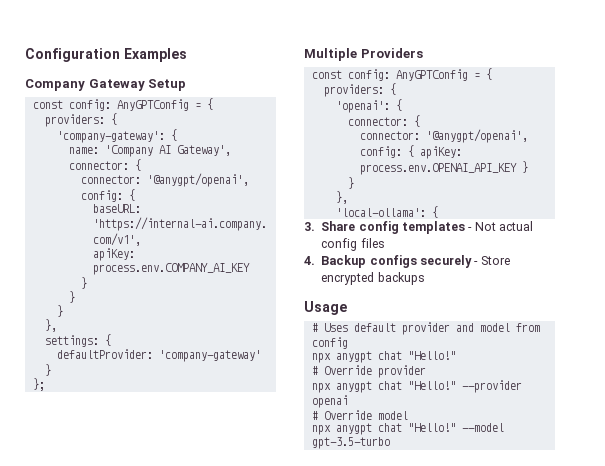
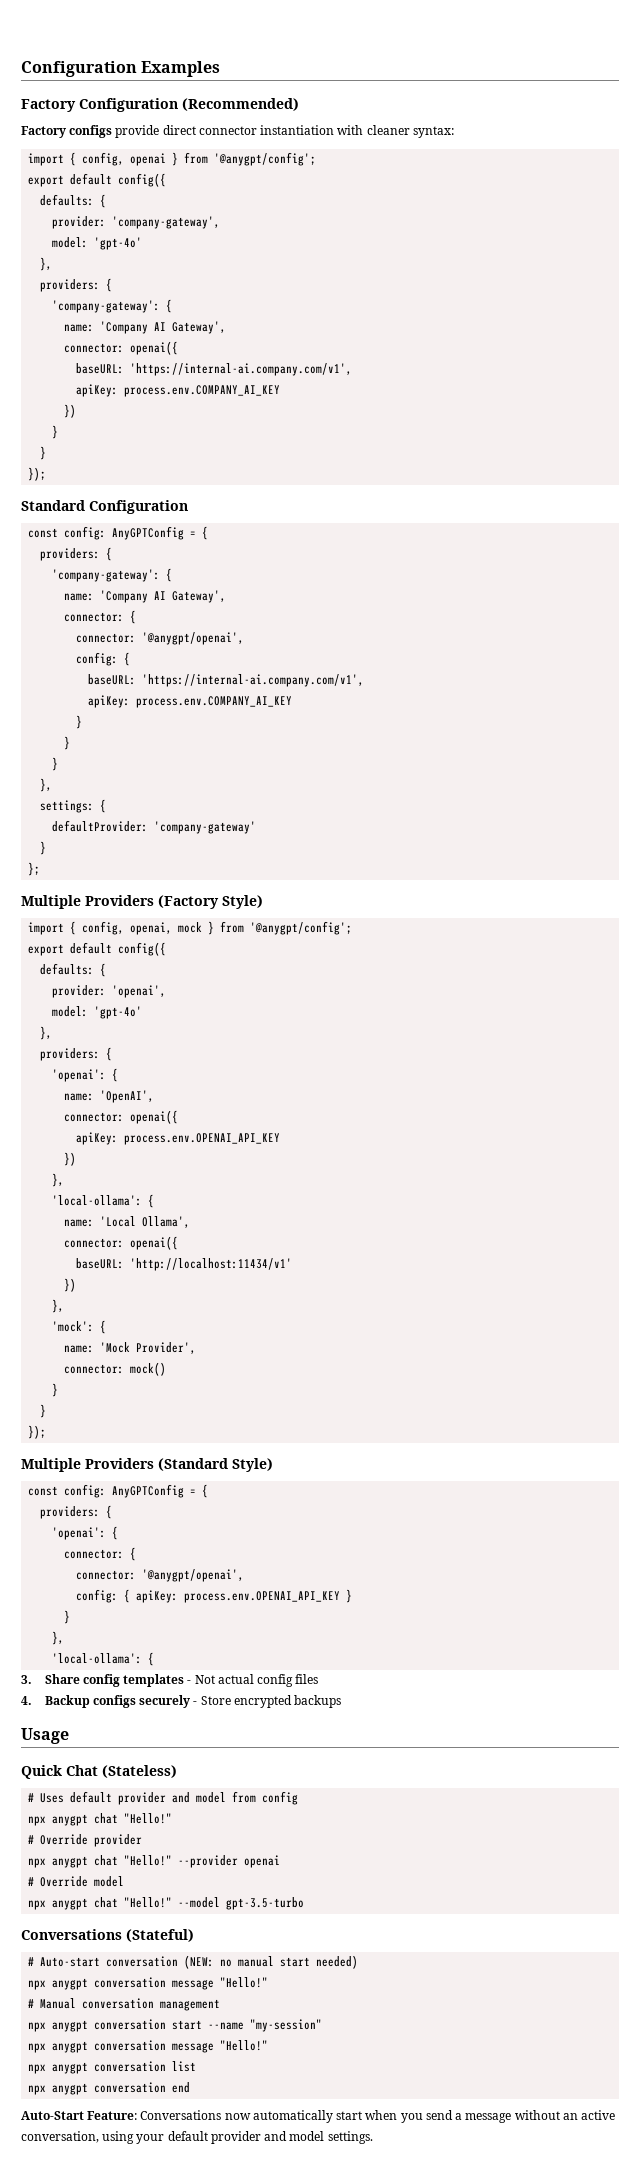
[25,79,187,91] Company Gateway Setup -> [21,98,299,112] [21,125,454,138] [28,152,317,166] [28,173,167,187] [40,194,107,208] [52,216,221,229] [52,237,143,250] [40,257,53,271] [40,278,113,292] [52,299,173,313] [64,321,227,334] [64,341,179,355] [76,363,353,376] [76,384,281,397] [64,404,77,418] [52,425,59,439] [40,446,47,460] [28,467,47,481] [21,500,188,514] Factory Configuration (Recommended) // Factory configs provide direct connector instantiation with cleaner syntax: // import { config, openai } from '@anygpt/config'; // export default config({ // defaults: { // provider: 'company-gateway', // model: 'gpt-4o' // }, // providers: { // 'company-gateway': { // name: 'Company AI Gateway', // connector: openai({ // baseURL: 'https://internal-ai.company.com/v1', // apiKey: process.env.COMPANY_AI_KEY // }) // } // } // }); // Standard Configuration
(423, 53) none -> [158,895,263,909] [28,921,353,935] [28,942,167,956] [40,963,107,977] [52,985,167,998] [52,1006,143,1019] [40,1026,53,1040] [40,1047,113,1061] [52,1068,119,1082] [64,1090,155,1103] [64,1110,179,1124] [76,1132,281,1145] [64,1152,77,1166] [52,1173,65,1187] [52,1194,155,1208] [64,1216,191,1228] [64,1236,179,1250] [76,1258,293,1271] [64,1278,77,1292] [52,1299,65,1313] [52,1320,107,1334] [64,1342,197,1354] [64,1362,167,1376] [52,1383,59,1397] [40,1404,47,1418] [28,1425,47,1439] [21,1458,273,1472] (Factory Style) // import { config, openai, mock } from '@anygpt/config'; // export default config({ // defaults: { // provider: 'openai', // model: 'gpt-4o' // }, // providers: { // 'openai': { // name: 'OpenAI', // connector: openai({ // apiKey: process.env.OPENAI_API_KEY // }) // }, // 'local-ollama': { // name: 'Local Ollama', // connector: openai({ // baseURL: 'http://localhost:11434/v1' // }) // }, // 'mock': { // name: 'Mock Provider', // connector: mock() // } // } // }); // Multiple Providers (Standard Style)
(347, 308) none -> [21,1765,177,1779] // Quick Chat (Stateless)
(390, 443) none -> [21,1929,194,1942] [28,1955,359,1969] [28,1977,269,1990] [28,1998,221,2011] [28,2019,323,2032] [28,2040,269,2053] [28,2061,197,2074] [28,2082,191,2095] [21,2110,616,2123] [21,2131,373,2144] // Conversations (Stateful) // # Auto-start conversation (NEW: no manual start needed) // npx anygpt conversation message "Hello!" // # Manual conversation management // npx anygpt conversation start --name "my-session" // npx anygpt conversation message "Hello!" // npx anygpt conversation list // npx anygpt conversation end // Auto-Start Feature: Conversations now automatically start when you send a message without an active conversation, using your default provider and model settings.

